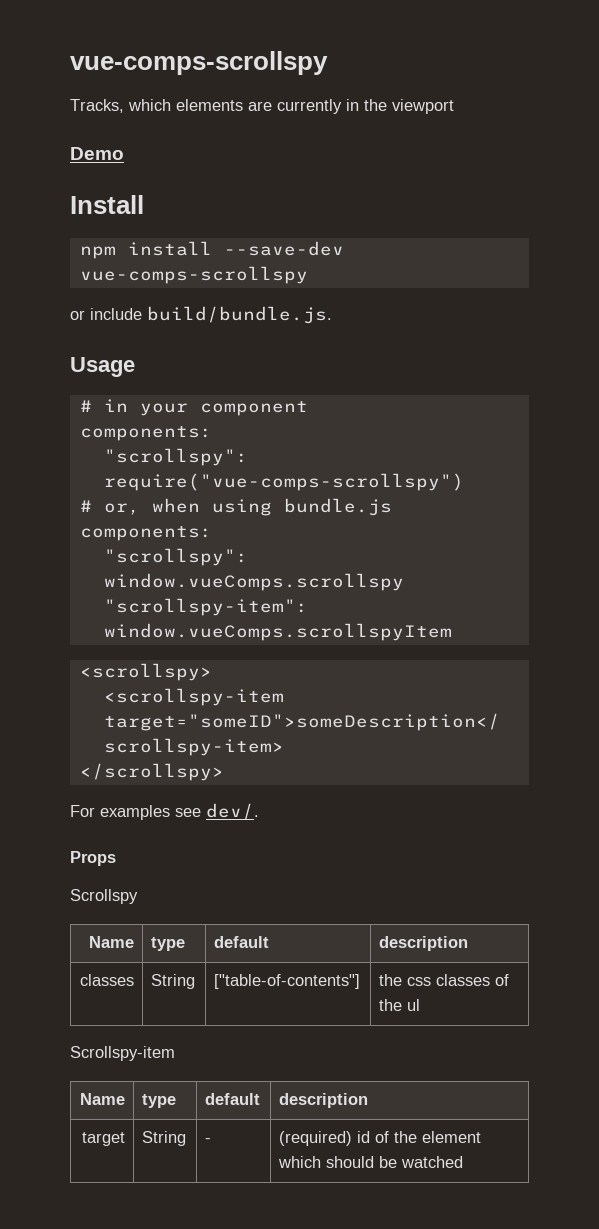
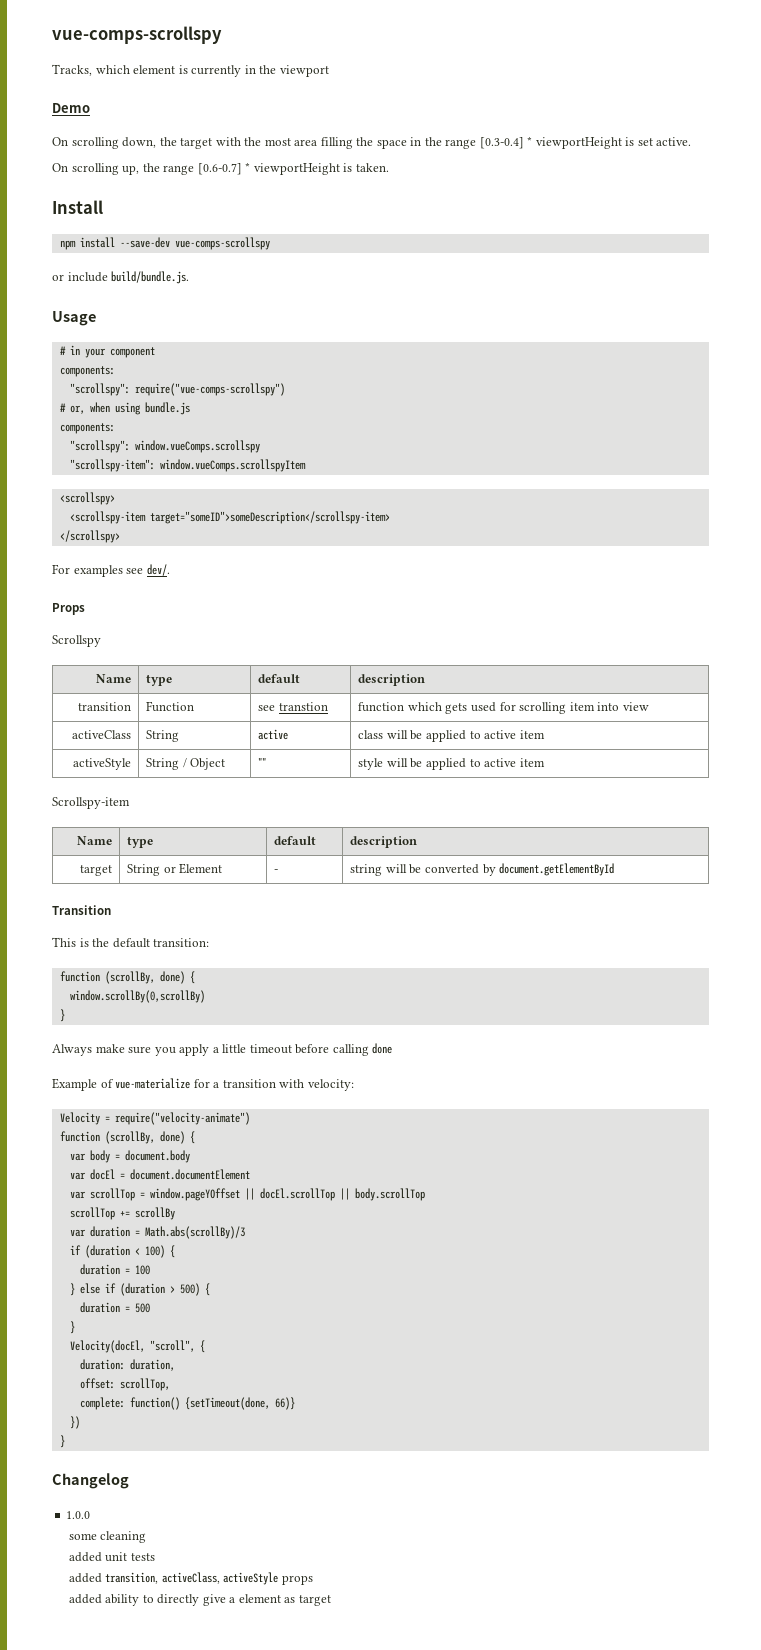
[176,99,272,111] elements are -> [133,65,188,74] element is
(124, 153) none -> [52,136,692,149] [52,162,389,175] // On scrolling down, the target with the most area filling the space in the range [0.3-0.4] * viewportHeight is set active. // On scrolling up, the range [0.6-0.7] * viewportHeight is taken.
[80,974,135,986] [150,974,195,989] [213,974,360,989] [378,974,509,986] [378,999,420,1011] classes | String | ["table-of-contents"] | the css classes of the ul -> [77,702,131,711] [146,701,195,712] [258,702,328,711] [358,702,649,714] [71,730,131,739] [146,730,180,742] [258,729,289,740] [358,730,545,742] [72,758,131,770] [146,758,226,770] [258,758,267,767] [358,758,545,770] transition | Function | see transtion | function which gets used for scrolling item into view // activeClass | String | active | class will be applied to active item // activeStyle | String / Object | "" | style will be applied to active item
(186, 1138) none -> [163,863,223,874] or Element
[278,1131,481,1146] [277,1156,463,1168] (required) id of the element which should be watched -> [350,863,615,876] [52,905,111,915] [52,937,210,948] [59,971,195,984] [69,990,205,1003] [59,1009,65,1022] [52,1043,393,1056] [52,1078,354,1091] [59,1112,250,1125] [59,1131,195,1144] [69,1150,190,1163] [69,1169,250,1180] [69,1188,425,1201] [69,1207,175,1220] [69,1226,245,1239] [69,1245,175,1258] [79,1264,150,1275] [69,1283,210,1296] [79,1302,150,1313] [69,1321,75,1334] [69,1340,205,1353] [79,1359,175,1371] [79,1378,170,1391] [79,1397,295,1410] [69,1416,80,1429] [59,1435,65,1448] [52,1473,129,1489] [66,1511,91,1519] [68,1531,147,1543] [68,1552,155,1562] [68,1572,313,1585] [68,1594,331,1606] string will be converted by document.getElementById // Transition // This is the default transition: // function (scrollBy, done) { // window.scrollBy(0,scrollBy) // } // Always make sure you apply a little timeout before calling done // Example of vue-materialize for a transition with velocity: // Velocity = require("velocity-animate") // function (scrollBy, done) { // var body = document.body // var docEl = document.documentElement // var scrollTop = window.pageYOffset || docEl.scrollTop || body.scrollTop // scrollTop += scrollBy // var duration = Math.abs(scrollBy)/3 // if (duration < 100) { // duration = 100 // } else if (duration > 500) { // duration = 500 // } // Velocity(docEl, "scroll", { // duration: duration, // offset: scrollTop, // complete: function() {setTimeout(done, 66)} // }) // } // Changelog // 1.0.0 // some cleaning // added unit tests // added transition, activeClass, activeStyle props // added ability to directly give a element as target

